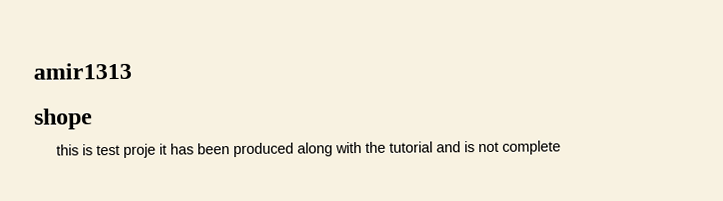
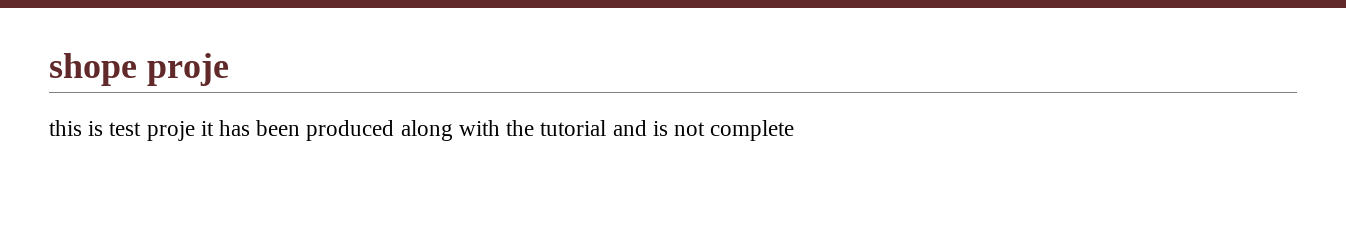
[33,62,132,80] amir1313 // -> (49, 69) none
(93, 119) none -> [146,53,229,86] proje

